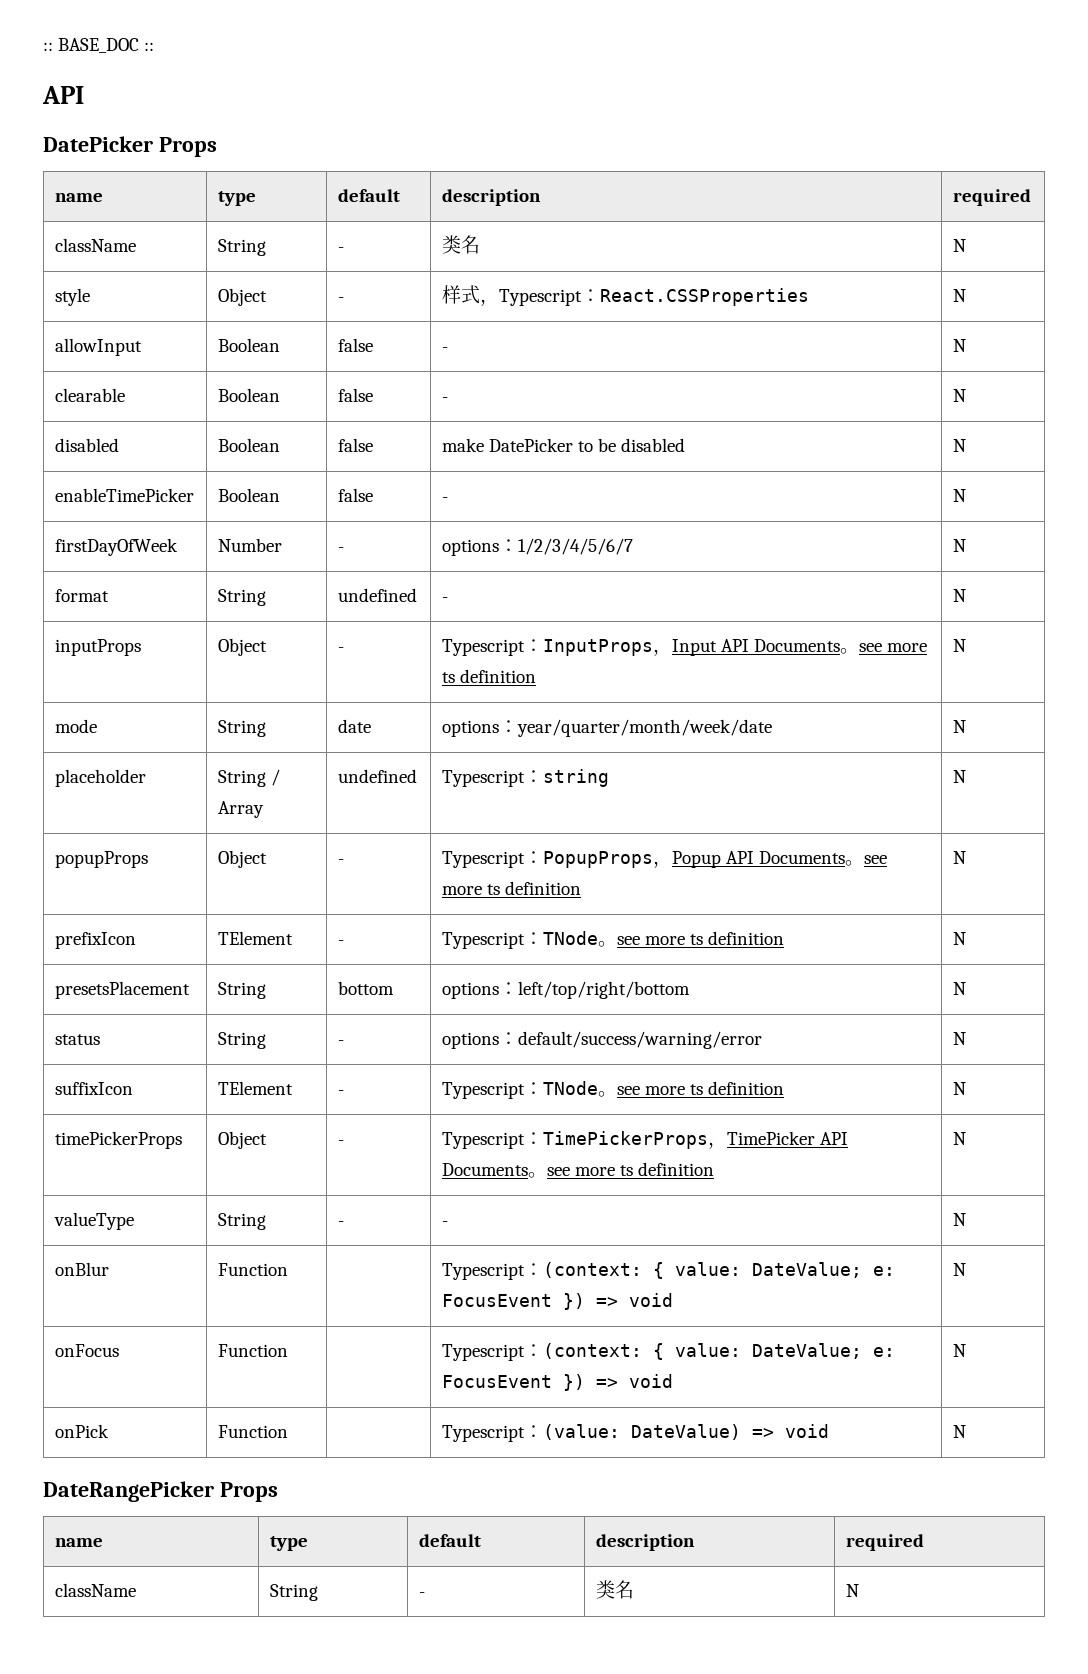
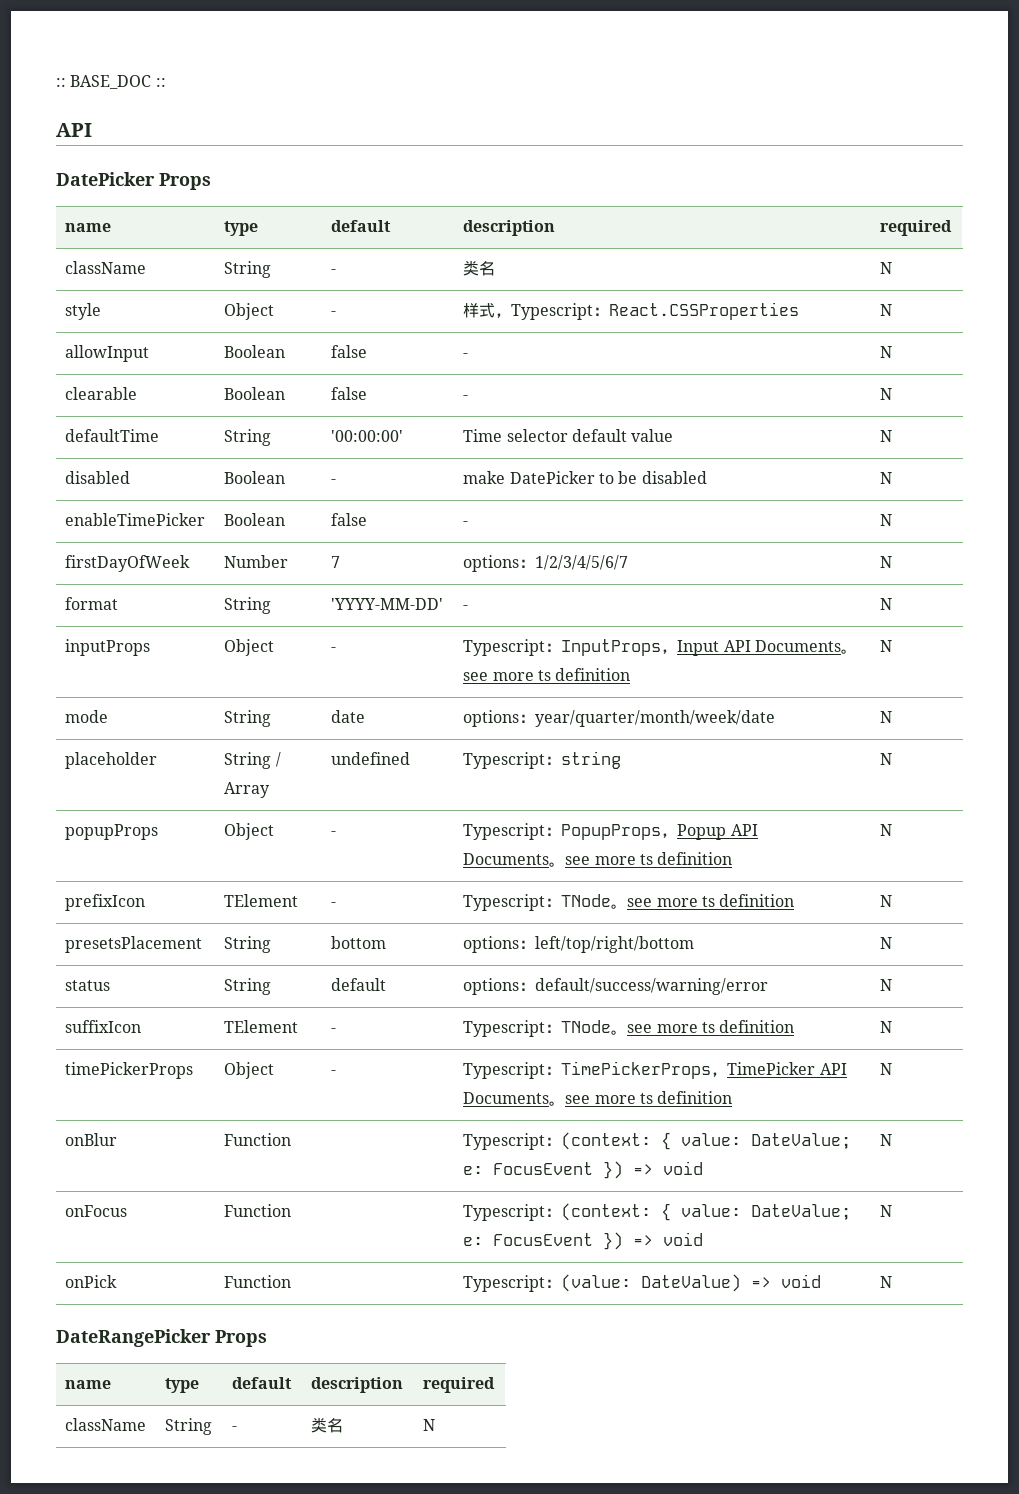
(966, 395) none -> [65,429,160,442] [224,429,272,446] [331,430,404,442] [463,429,674,442] [880,430,893,442] // defaultTime | String | '00:00:00' | Time selector default value | N
[337,438,373,452] false -> [331,479,337,484] -
[337,547,344,552] - -> [331,556,341,568] 7
[337,588,417,602] undefined -> [331,598,444,610] 'YYYY-MM-DD'
[337,1040,344,1045] - -> [331,978,387,991] default
[53,1212,134,1230] [217,1213,266,1230] [337,1221,344,1226] [441,1221,448,1226] [952,1213,966,1226] // valueType | String | - | - | N -> (893, 1069) none

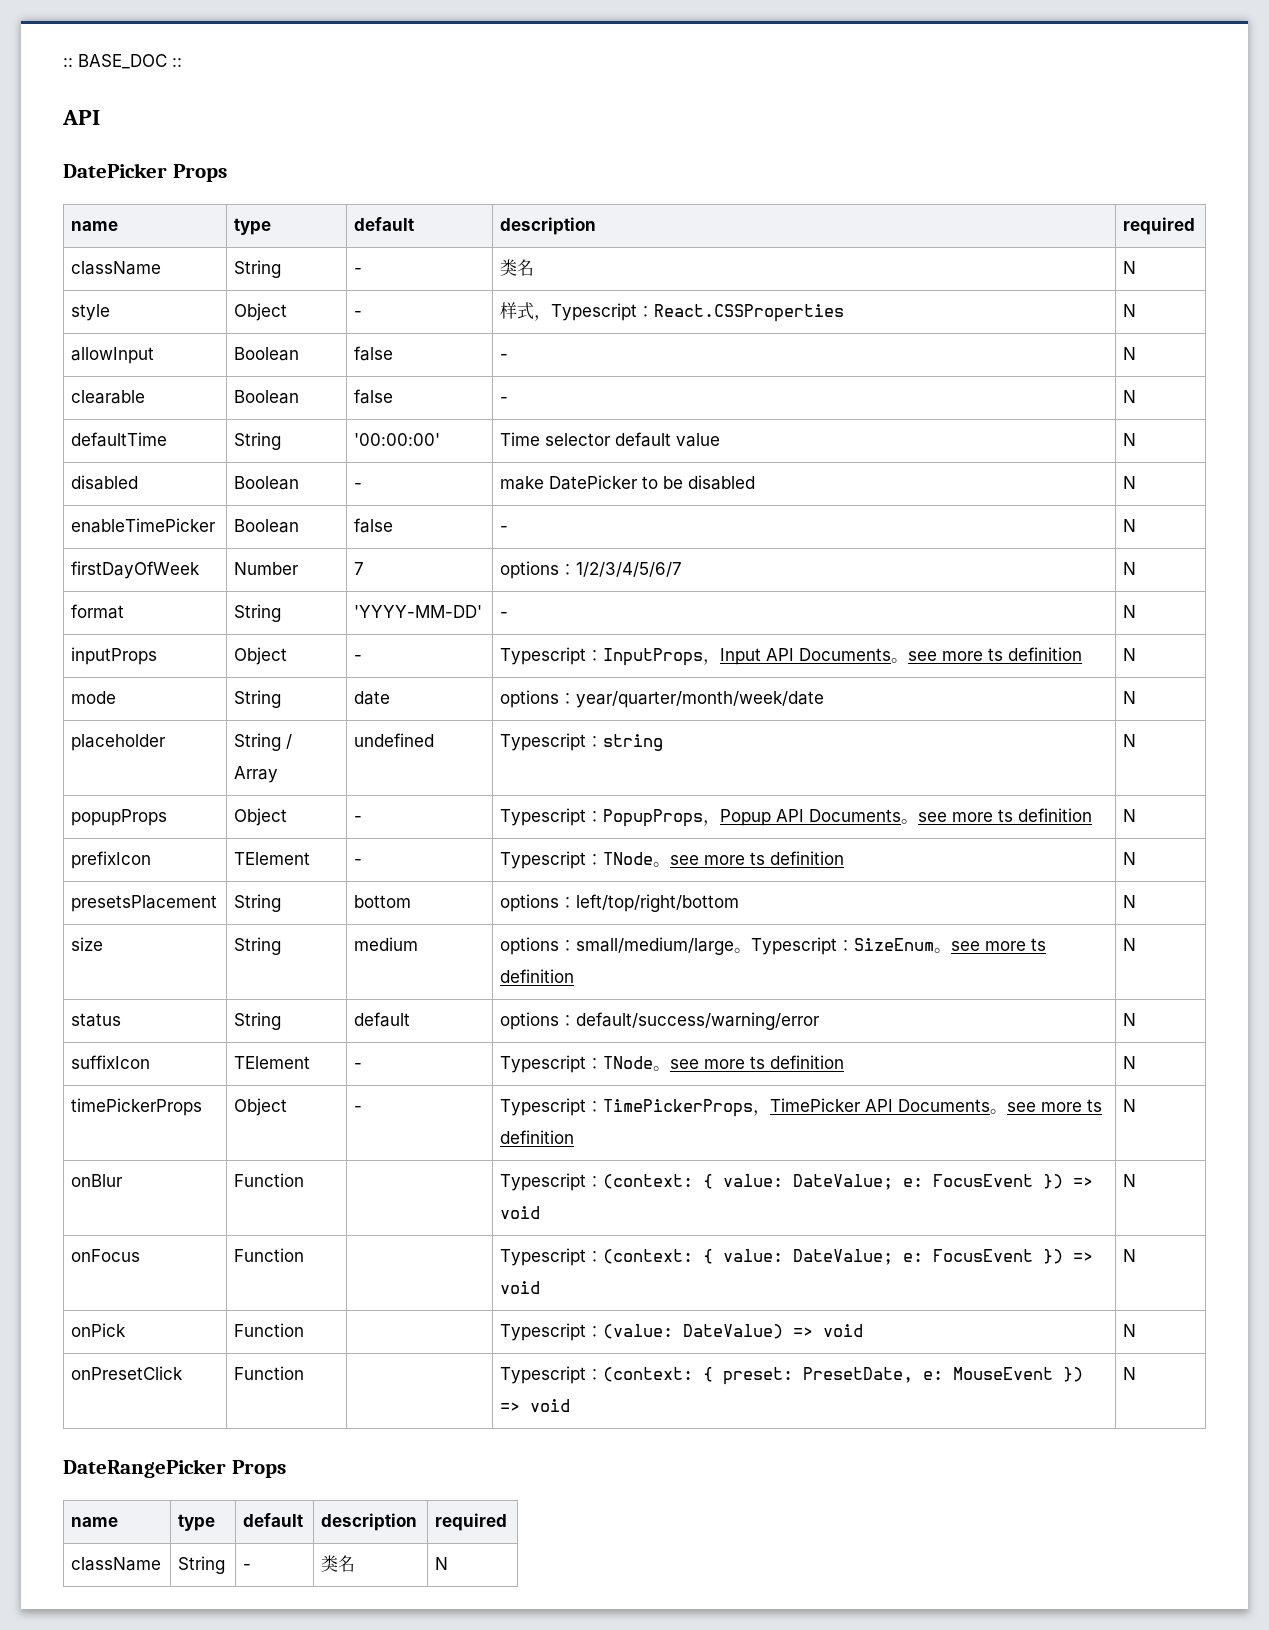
(893, 943) none -> [71,937,104,951] [234,937,282,955] [354,937,419,951] [500,937,1047,955] [500,969,575,983] [1123,938,1137,951] // size | String | medium | options：small/medium/large。Typescript：SizeEnum。see more ts definition | N
(893, 1282) none -> [71,1366,184,1380] [234,1366,305,1380] [500,1366,1084,1385] [500,1399,571,1412] [1123,1367,1137,1380] // onPresetClick | Function | | Typescript：(context: { preset: PresetDate, e: MouseEvent }) => void | N

